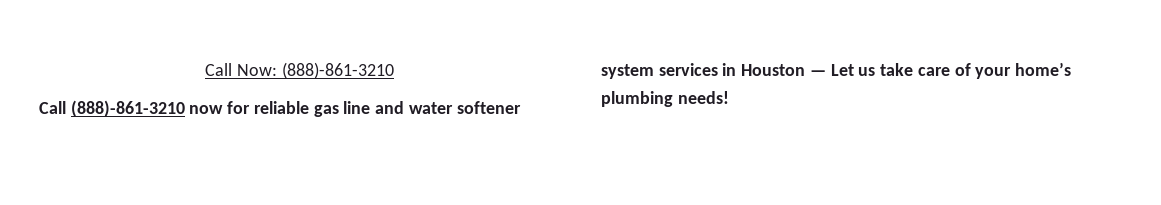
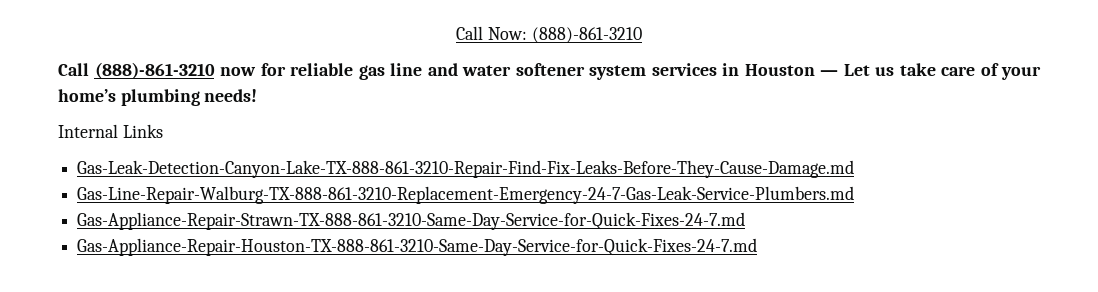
(729, 97) none -> [58,124,163,138] [77,160,855,178] [77,186,855,204] [77,212,746,230] [77,238,758,256] // Internal Links // Gas-Leak-Detection-Canyon-Lake-TX-888-861-3210-Repair-Find-Fix-Leaks-Before-They-Cause-Damage.md // Gas-Line-Repair-Walburg-TX-888-861-3210-Replacement-Emergency-24-7-Gas-Leak-Service-Plumbers.md // Gas-Appliance-Repair-Strawn-TX-888-861-3210-Same-Day-Service-for-Quick-Fixes-24-7.md // Gas-Appliance-Repair-Houston-TX-888-861-3210-Same-Day-Service-for-Quick-Fixes-24-7.md

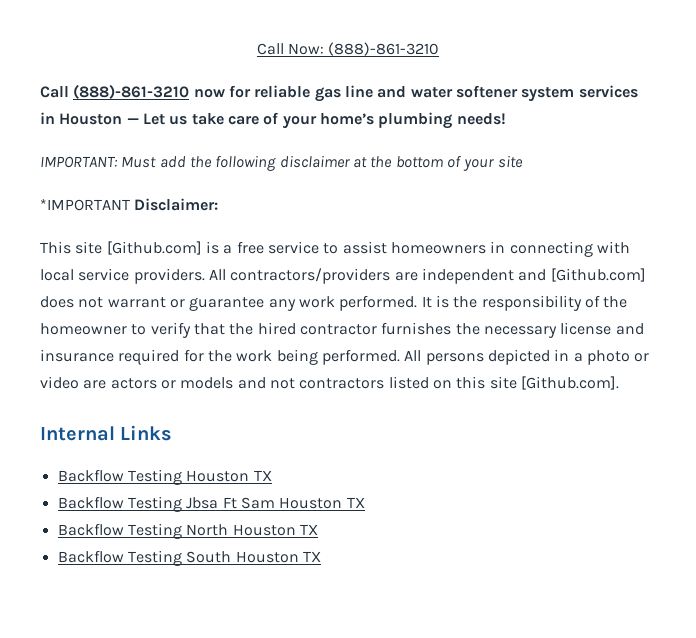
[58,124,163,138] [77,160,855,178] [77,186,855,204] [77,212,746,230] [77,238,758,256] Internal Links // Gas-Leak-Detection-Canyon-Lake-TX-888-861-3210-Repair-Find-Fix-Leaks-Before-They-Cause-Damage.md // Gas-Line-Repair-Walburg-TX-888-861-3210-Replacement-Emergency-24-7-Gas-Leak-Service-Plumbers.md // Gas-Appliance-Repair-Strawn-TX-888-861-3210-Same-Day-Service-for-Quick-Fixes-24-7.md // Gas-Appliance-Repair-Houston-TX-888-861-3210-Same-Day-Service-for-Quick-Fixes-24-7.md -> [40,155,523,171] [40,198,219,211] [40,241,630,257] [40,268,646,284] [40,295,628,311] [40,322,644,338] [40,349,650,365] [40,376,619,390] [40,425,173,441] [57,469,272,485] [57,496,365,512] [57,523,318,539] [57,550,321,566] IMPORTANT: Must add the following disclaimer at the bottom of your site // *IMPORTANT Disclaimer: // This site [Github.com] is a free service to assist homeowners in connecting with local service providers. All contractors/providers are independent and [Github.com] does not warrant or guarantee any work performed. It is the responsibility of the homeowner to verify that the hired contractor furnishes the necessary license and insurance required for the work being performed. All persons depicted in a photo or video are actors or models and not contractors listed on this site [Github.com]. // Internal Links // Backflow Testing Houston TX // Backflow Testing Jbsa Ft Sam Houston TX // Backflow Testing North Houston TX // Backflow Testing South Houston TX

